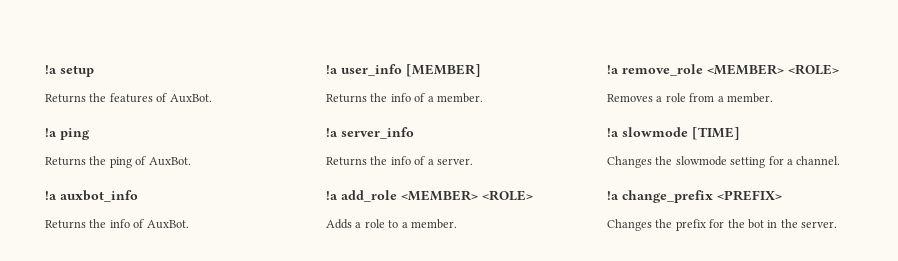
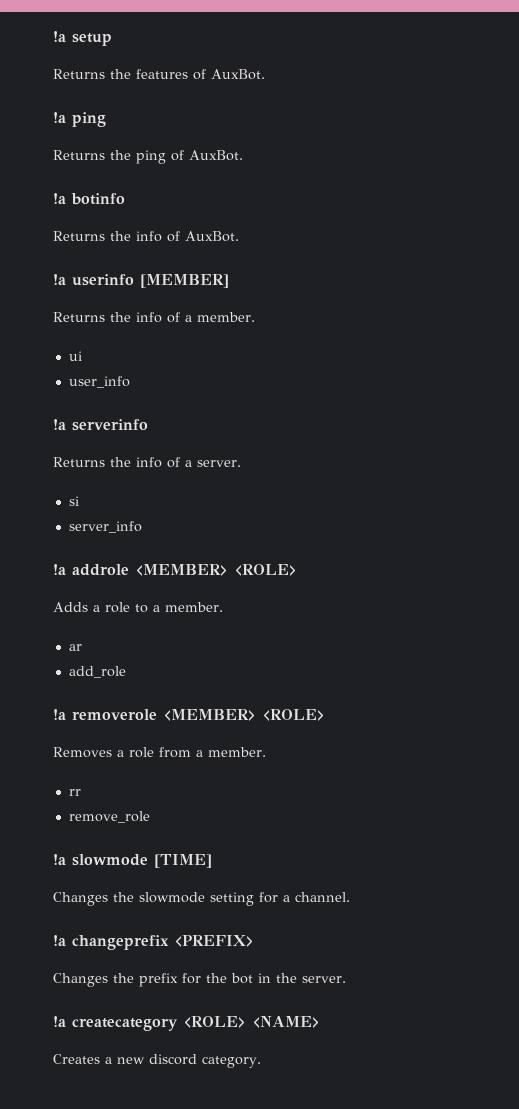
[60,190,138,202] auxbot_info -> [71,193,125,205] botinfo
[341,64,402,76] user_info -> [72,274,134,286] userinfo
[326,127,414,139] // !a server_info -> [68,351,82,361] [68,376,130,388] [53,419,148,431] // ui // user_info // !a serverinfo
[326,190,397,202] // !a add_role -> [68,496,79,506] [68,521,142,533] [53,564,129,576] // si // server_info // !a addrole
[607,64,703,76] // !a remove_role -> [68,644,82,651] [68,666,126,678] [53,709,157,720] // ar // add_role // !a removerole
(773, 98) none -> [68,789,81,796] [68,811,150,823] // rr // remove_role
[622,190,713,203] change_prefix -> [72,935,169,950] changeprefix
(837, 224) none -> [53,1016,320,1031] [53,1054,261,1068] // !a createcategory <ROLE> <NAME> // Creates a new discord category.

